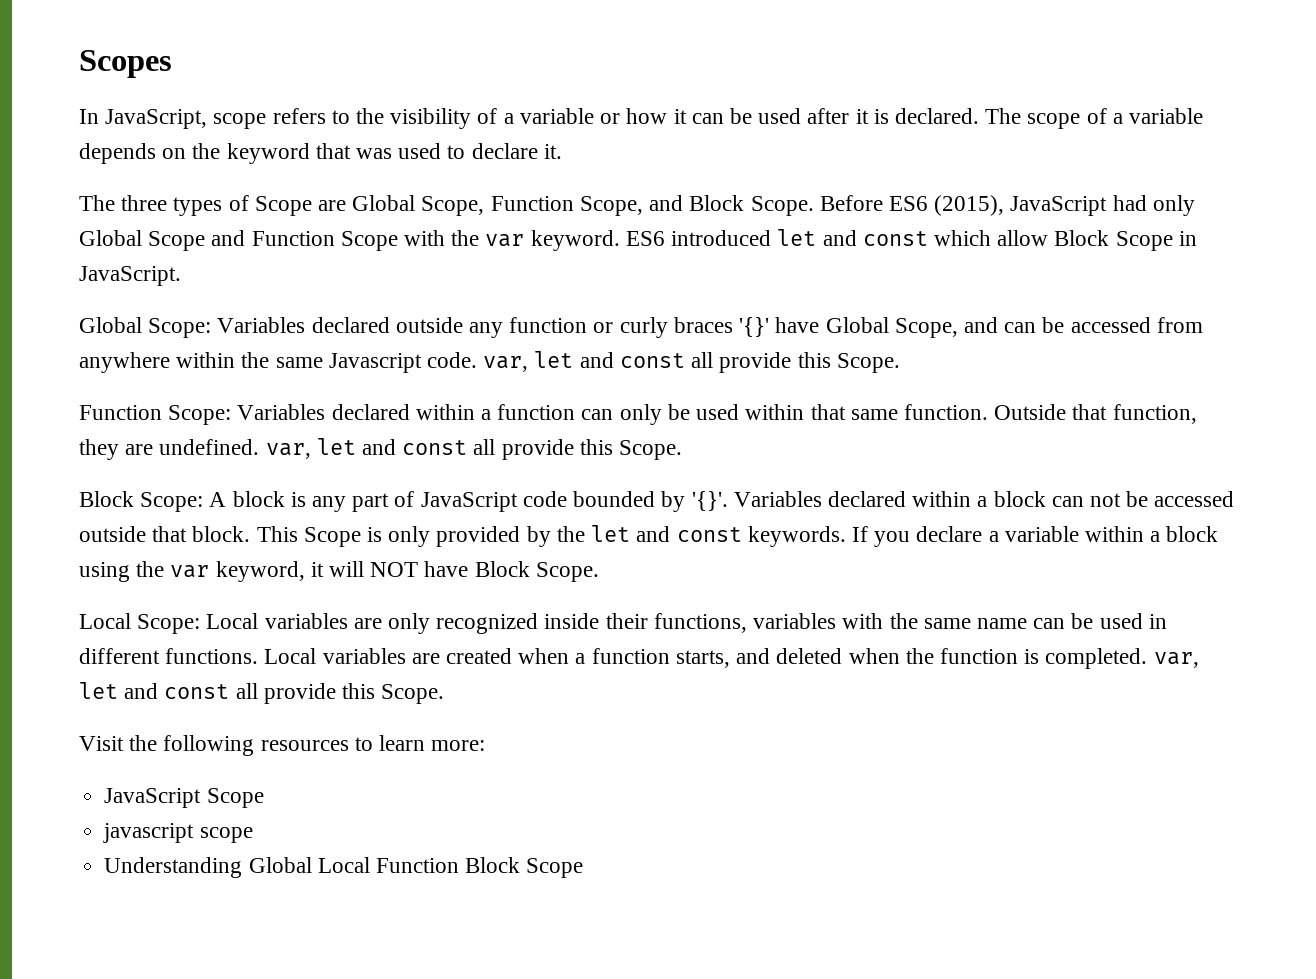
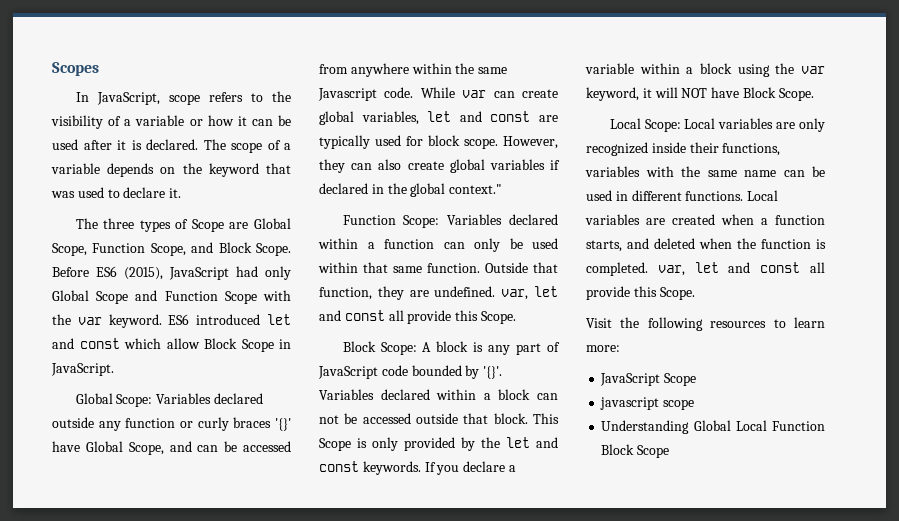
[483,351,900,373] var, let and const all provide this Scope. -> [420,87,558,98] [319,111,558,125] [319,135,558,149] [319,159,560,173] [319,183,503,197] While var can create global variables, let and const are typically used for block scope. However, they can also create global variables if declared in the global context."

